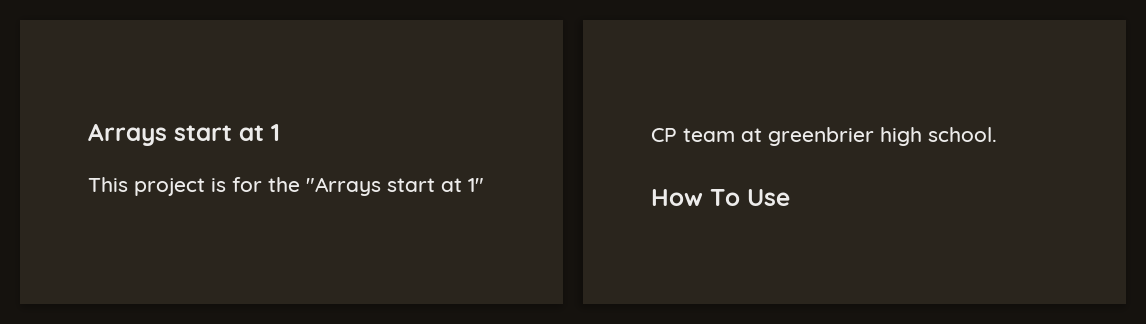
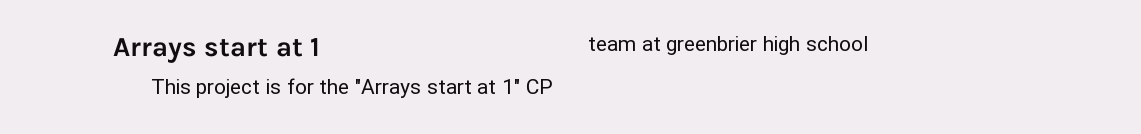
[928,127,997,142] [651,189,790,206] school. // How To Use -> [805,36,869,51] school

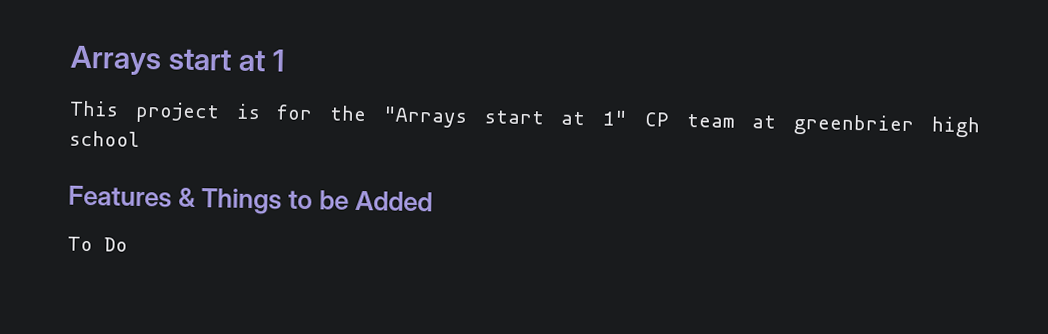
(869, 43) none -> [68,185,434,215] [67,236,128,252] // Features & Things to be Added // To Do

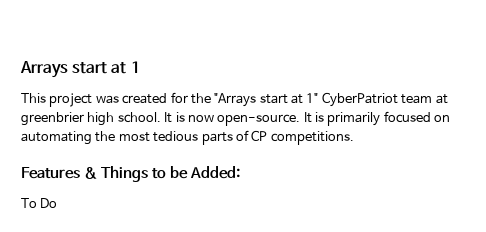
[235,103,261,120] is -> [95,93,168,104] was created
[643,112,670,127] CP -> [321,92,398,107] CyberPatriot
[69,130,140,147] school -> [117,111,451,126] [21,130,354,145] school. It is now open-source. It is primarily focused on automating the most tedious parts of CP competitions.
[355,190,434,212] Added -> [189,166,240,179] Added:

